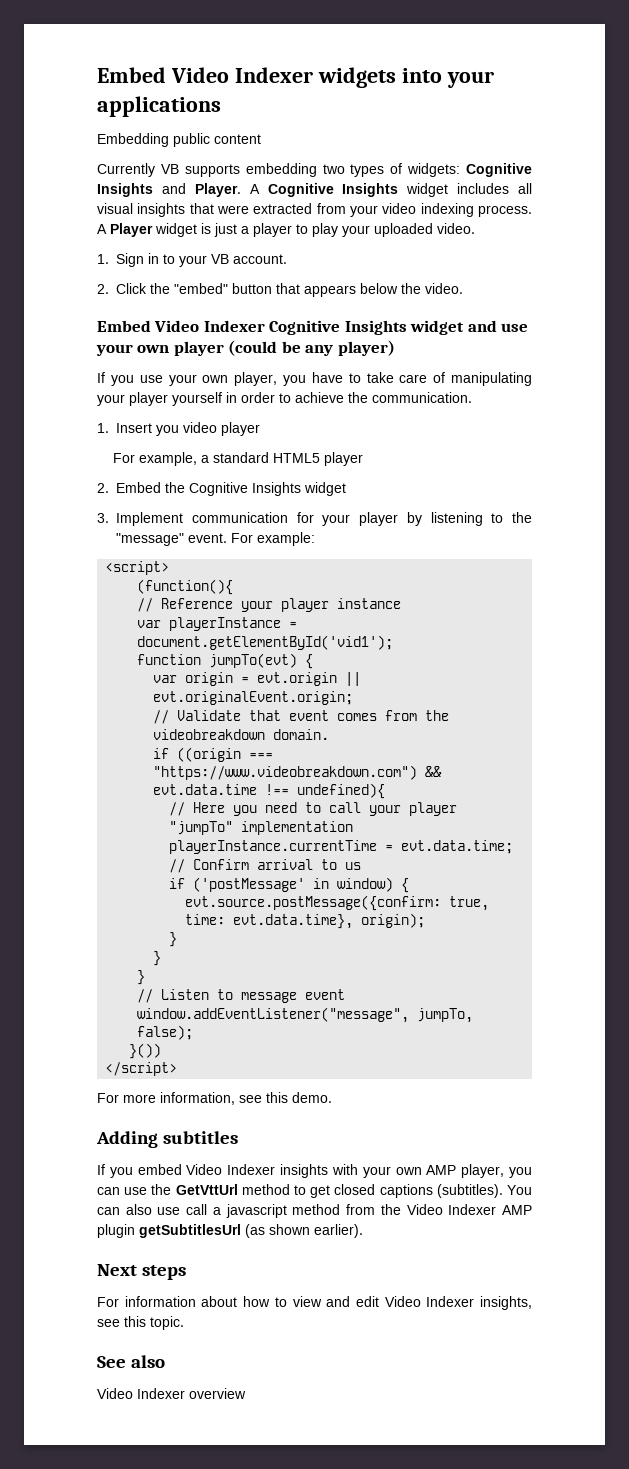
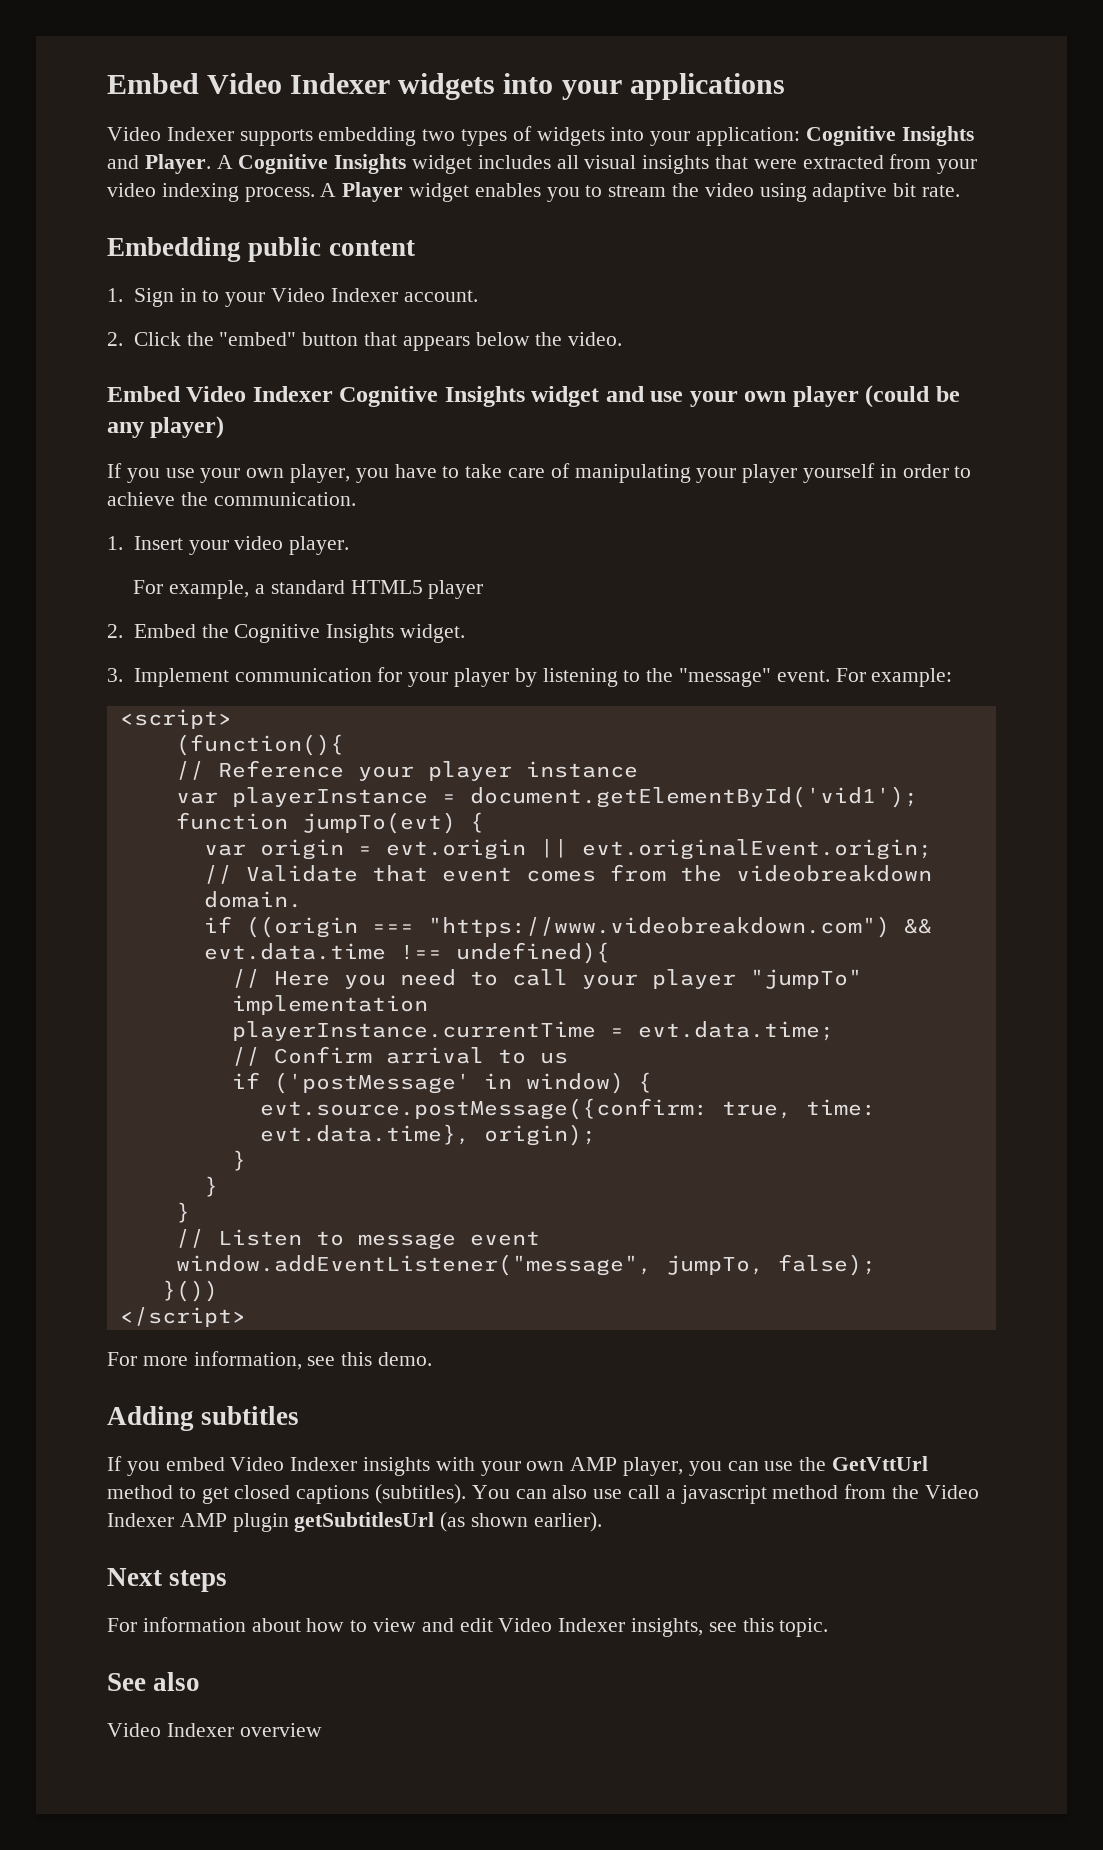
[97,133,261,147] [97,163,179,177] Embedding public content // Currently VB -> [107,127,234,141] Video Indexer
[407,163,461,177] widgets: -> [536,127,801,146] widgets into your application:
[201,223,475,237] is just a player to play your uploaded video. -> [474,183,961,202] [107,237,415,262] enables you to stream the video using adaptive bit rate. // Embedding public content
[211,254,229,264] VB -> [270,288,398,302] Video Indexer
[156,422,260,436] you video player -> [188,536,350,555] your video player.
[304,482,346,496] widget -> [399,624,465,643] widget.

